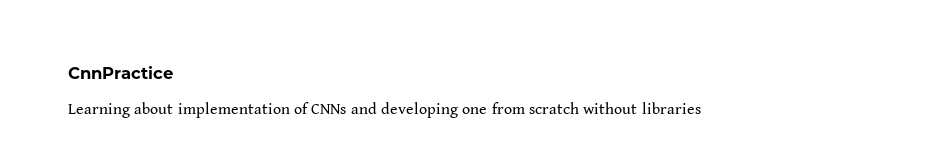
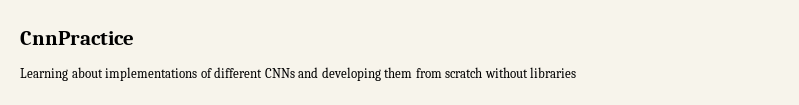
[177,102,309,118] implementation of -> [105,67,263,81] implementations of different
[462,107,488,114] one -> [384,67,413,78] them

